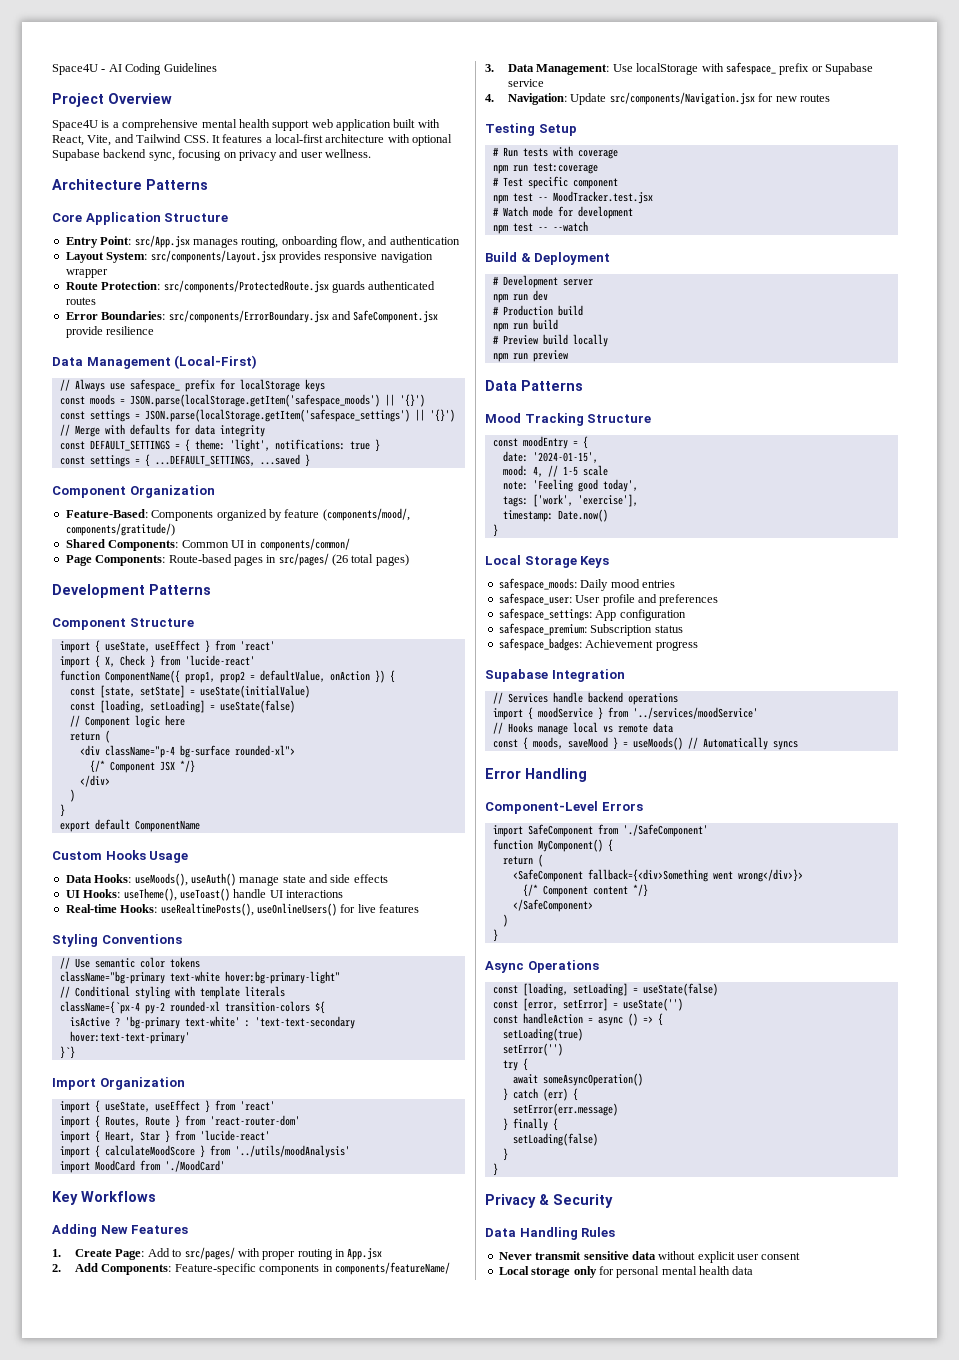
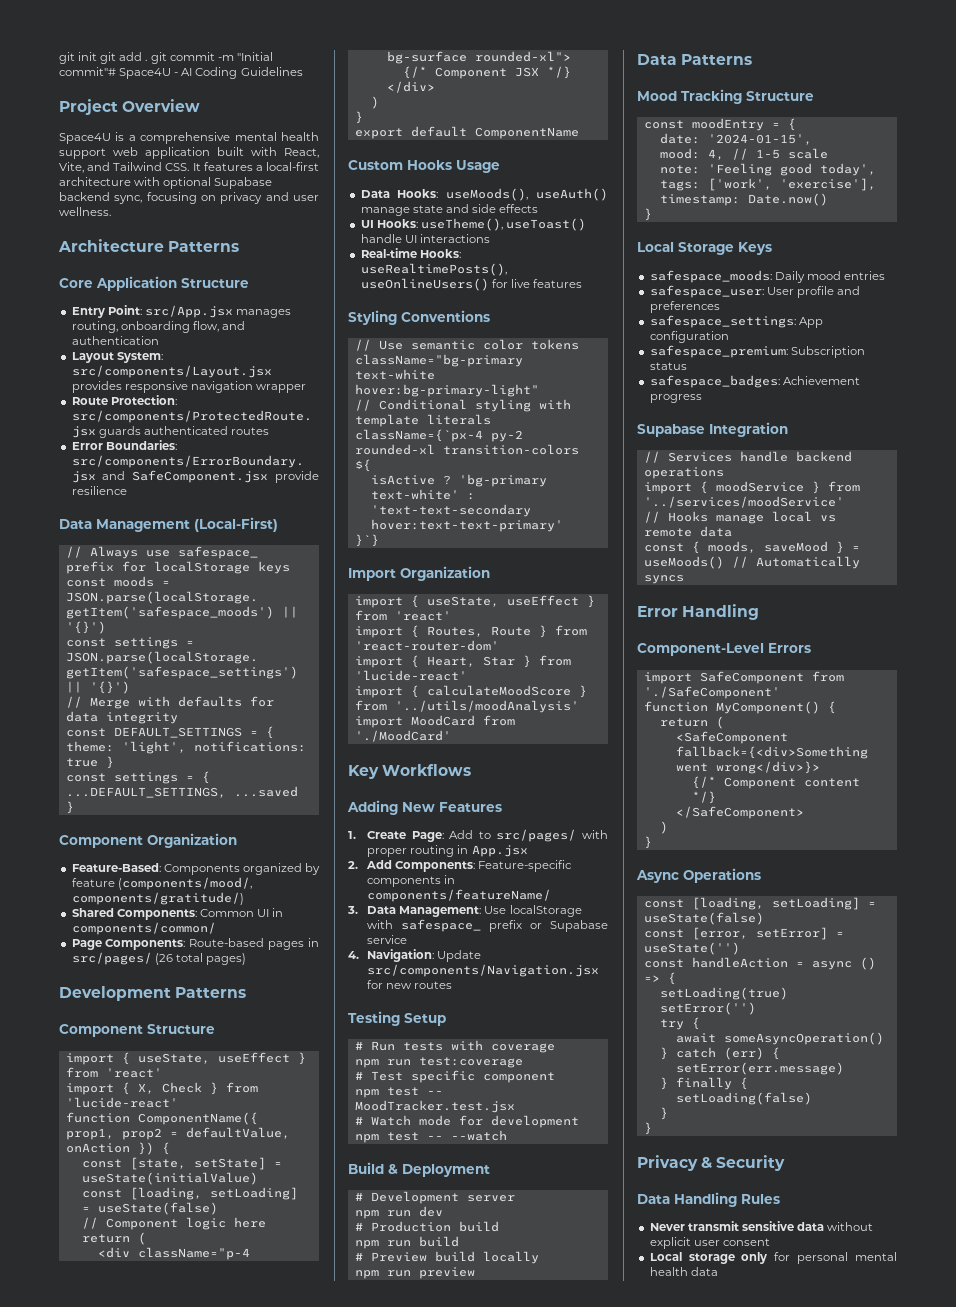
(52, 69) none -> [59,52,273,64] [59,67,116,76] git init git add . git commit -m "Initial commit"#

